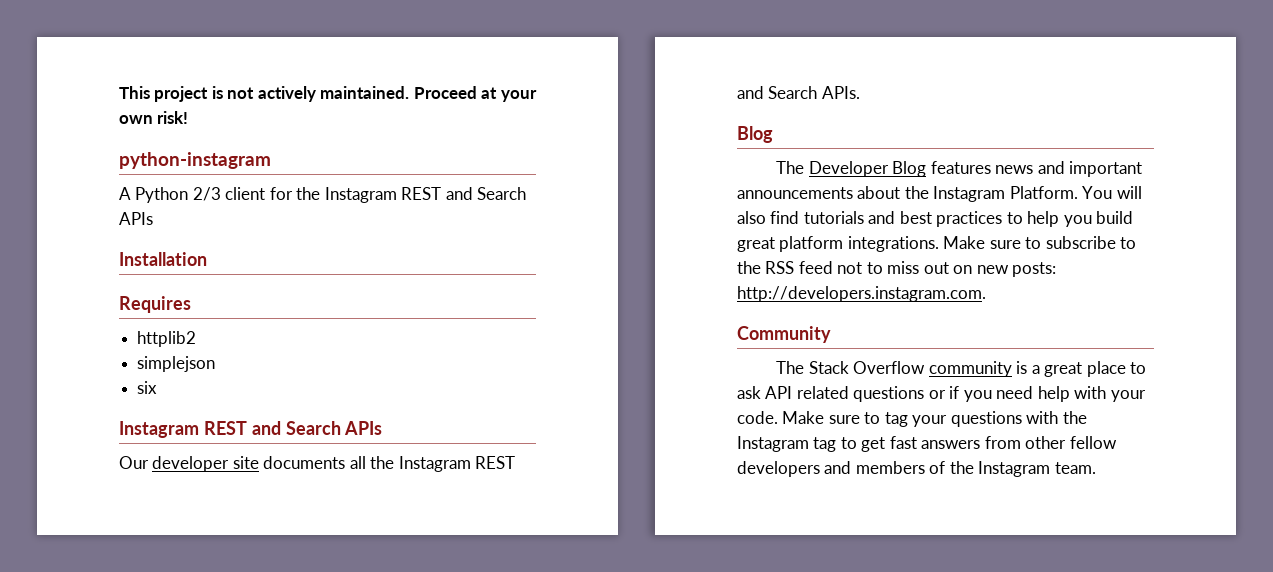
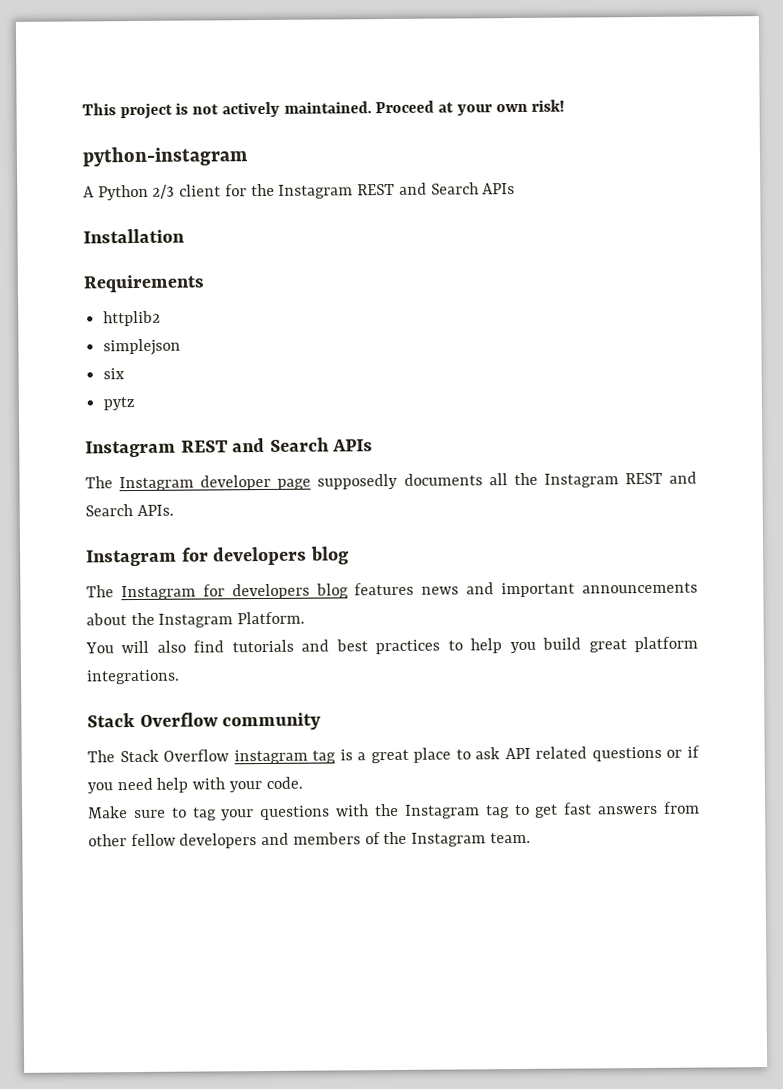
[119,296,191,313] Requires -> [83,274,205,293] Requirements
[119,421,383,438] [119,456,259,472] // Instagram REST and Search APIs // Our developer site -> [103,397,136,411] [85,437,374,458] [85,473,399,492] // pytz // Instagram REST and Search APIs // The Instagram developer page supposedly
[737,126,773,143] [776,161,927,177] Blog // The Developer Blog -> [86,546,349,567] [86,583,349,601] Instagram for developers blog // The Instagram for developers blog
(1078, 192) none -> (306, 618) //
[943,236,1137,249] [737,261,1057,277] [737,286,986,302] [737,326,831,343] Make sure to subscribe to the RSS feed not to miss out on new posts: http://developers.instagram.com. // Community -> [87,712,322,731] // Stack Overflow community
[928,361,1012,377] community -> [233,749,337,765] instagram tag
(778, 417) none -> (303, 782) //

